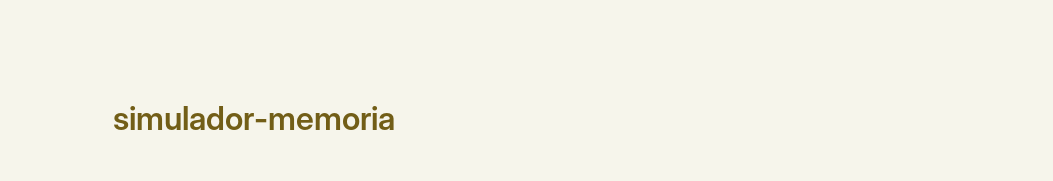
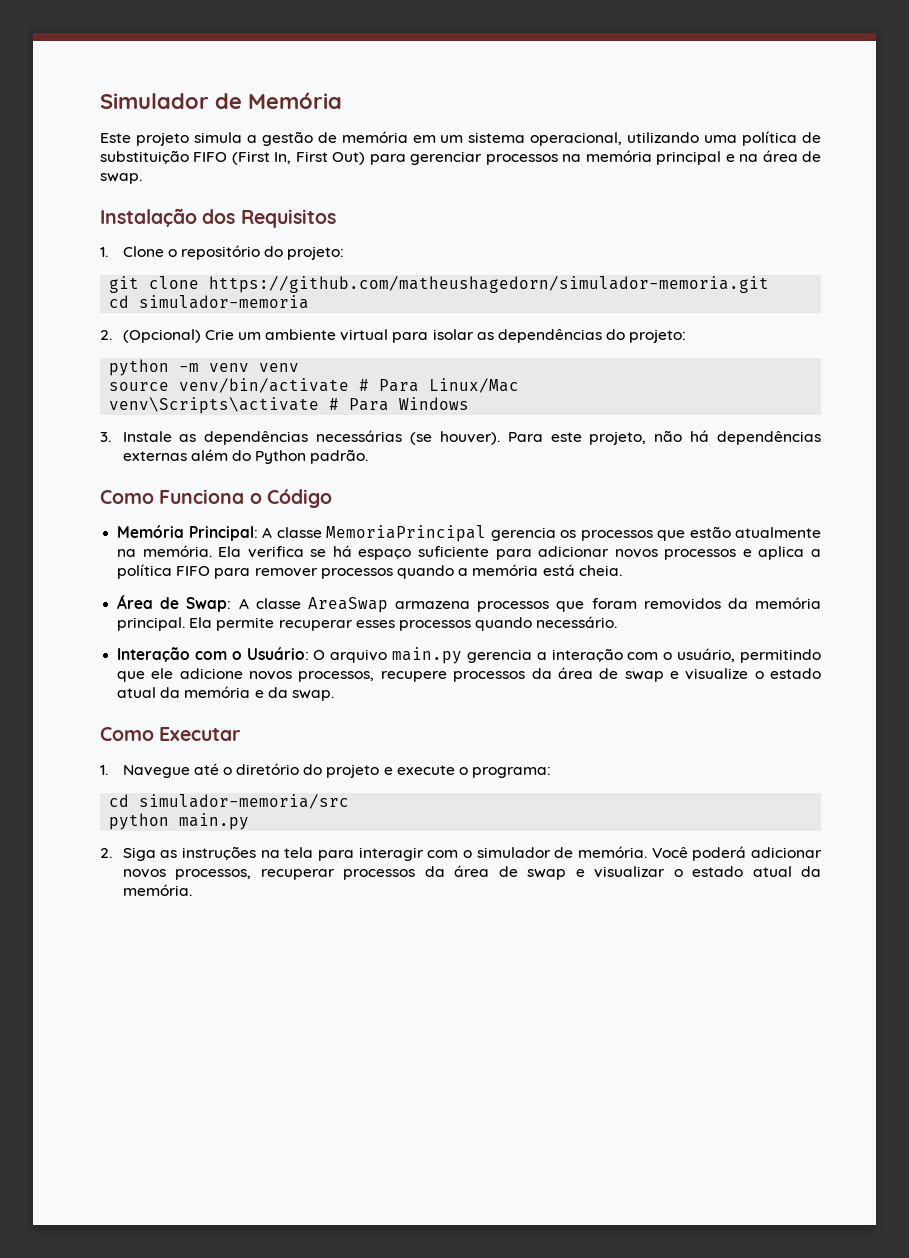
[113,106,395,130] simulador-memoria -> [100,92,342,109] [100,131,822,146] [100,150,822,165] [100,173,142,184] [100,208,336,228] [100,245,345,260] [109,276,770,293] [109,295,310,309] [100,329,687,343] [109,359,300,376] [109,378,520,393] [109,397,470,414] [100,430,821,445] [122,449,369,464] [100,489,332,508] [117,525,822,542] [117,545,822,560] [117,564,622,579] [117,595,822,613] [117,616,618,631] [117,647,822,664] [117,667,821,682] [117,686,334,701] [100,727,242,741] [100,763,552,778] [109,794,350,809] [109,813,250,830] [100,846,822,861] [122,865,821,880] [122,884,192,896] Simulador de Memória // Este projeto simula a gestão de memória em um sistema operacional, utilizando uma política de substituição FIFO (First In, First Out) para gerenciar processos na memória principal e na área de swap. // Instalação dos Requisitos // 1. Clone o repositório do projeto: // git clone https://github.com/matheushagedorn/simulador-memoria.git // cd simulador-memoria // 2. (Opcional) Crie um ambiente virtual para isolar as dependências do projeto: // python -m venv venv // source venv/bin/activate # Para Linux/Mac // venv\Scripts\activate # Para Windows // 3. Instale as dependências necessárias (se houver). Para este projeto, não há dependências externas além do Python padrão. // Como Funciona o Código // Memória Principal: A classe MemoriaPrincipal gerencia os processos que estão atualmente na memória. Ela verifica se há espaço suficiente para adicionar novos processos e aplica a política FIFO para remover processos quando a memória está cheia. // Área de Swap: A classe AreaSwap armazena processos que foram removidos da memória principal. Ela permite recuperar esses processos quando necessário. // Interação com o Usuário: O arquivo main.py gerencia a interação com o usuário, permitindo que ele adicione novos processos, recupere processos da área de swap e visualize o estado atual da memória e da swap. // Como Executar // 1. Navegue até o diretório do projeto e execute o programa: // cd simulador-memoria/src // python main.py // 2. Siga as instruções na tela para interagir com o simulador de memória. Você poderá adicionar novos processos, recuperar processos da área de swap e visualizar o estado atual da memória.

